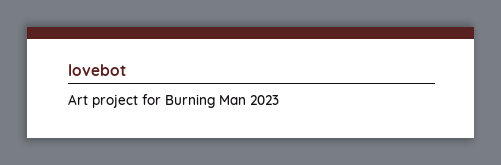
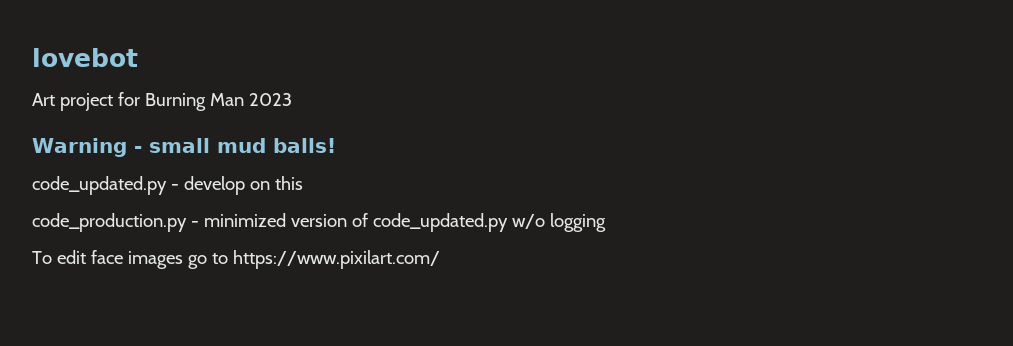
(279, 100) none -> [32,138,336,157] [32,176,303,195] [32,213,606,232] [32,250,440,269] // Warning - small mud balls! // code_updated.py - develop on this // code_production.py - minimized version of code_updated.py w/o logging // To edit face images go to https://www.pixilart.com/

